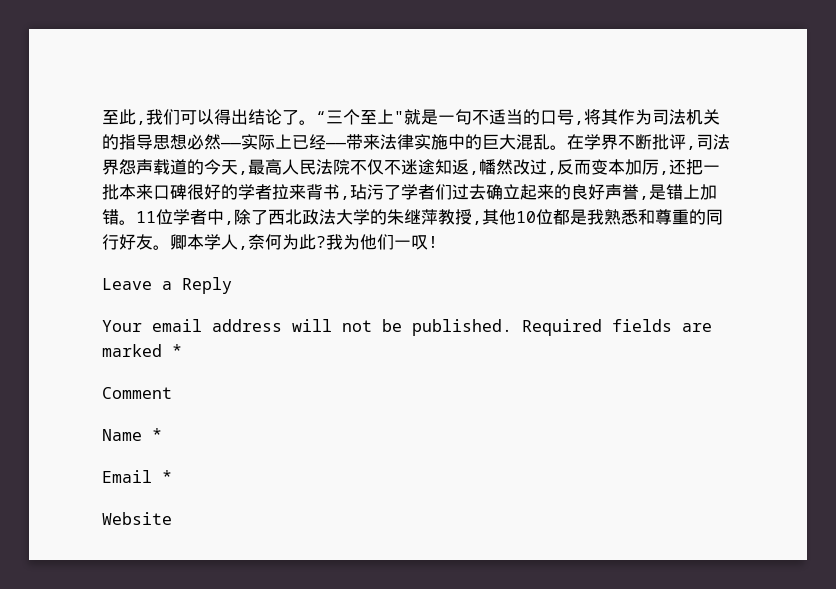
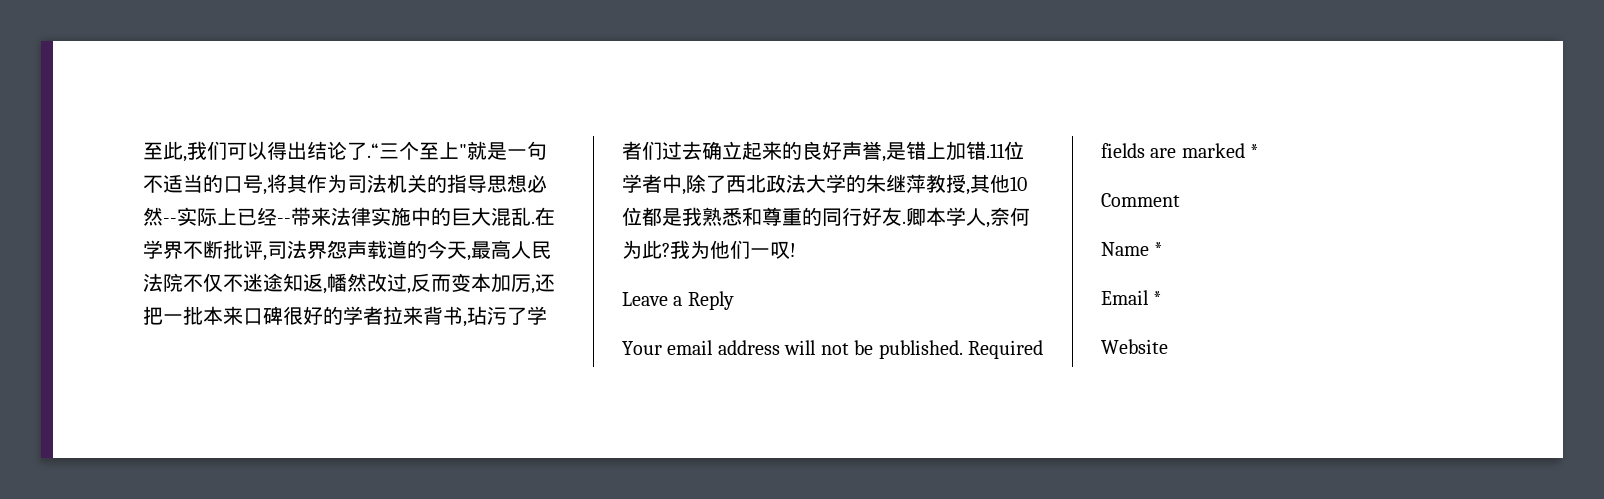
[299,111,326,125] 。“ -> [367,143,379,158] .“
[221,142,241,148] —— -> [163,218,177,224] --
[326,142,346,148] —— -> [277,218,291,224] --
[550,145,567,150] 。 -> [531,221,535,224] .
[119,211,156,225] 。11 -> [986,143,1005,158] .11
[153,245,170,250] 。 -> [902,221,906,224] .

